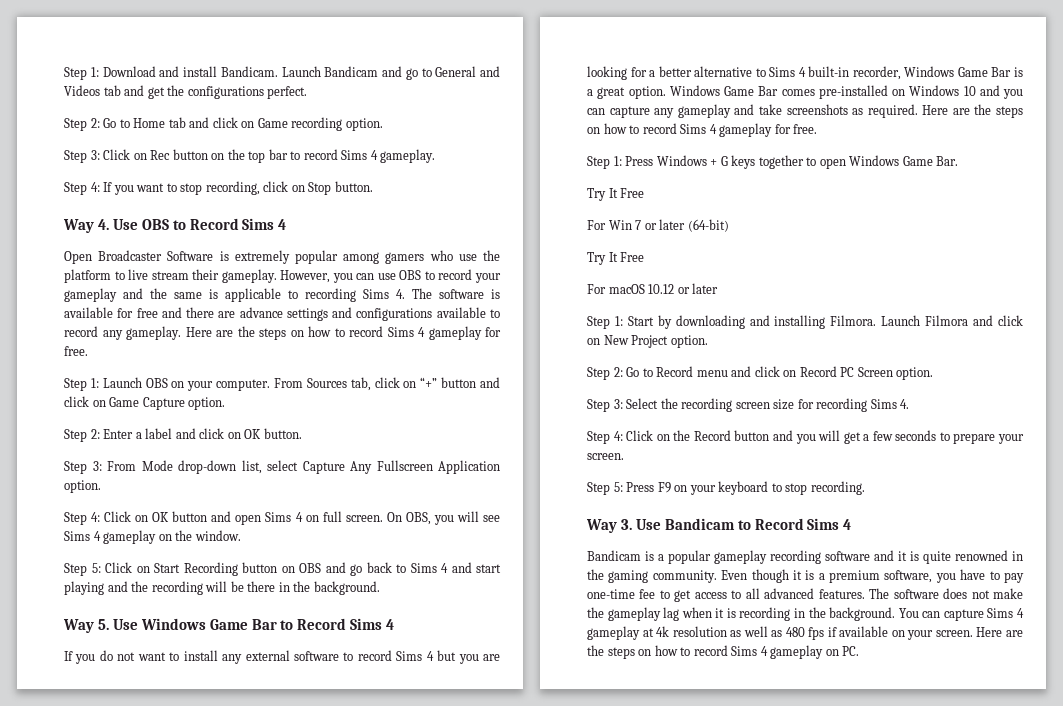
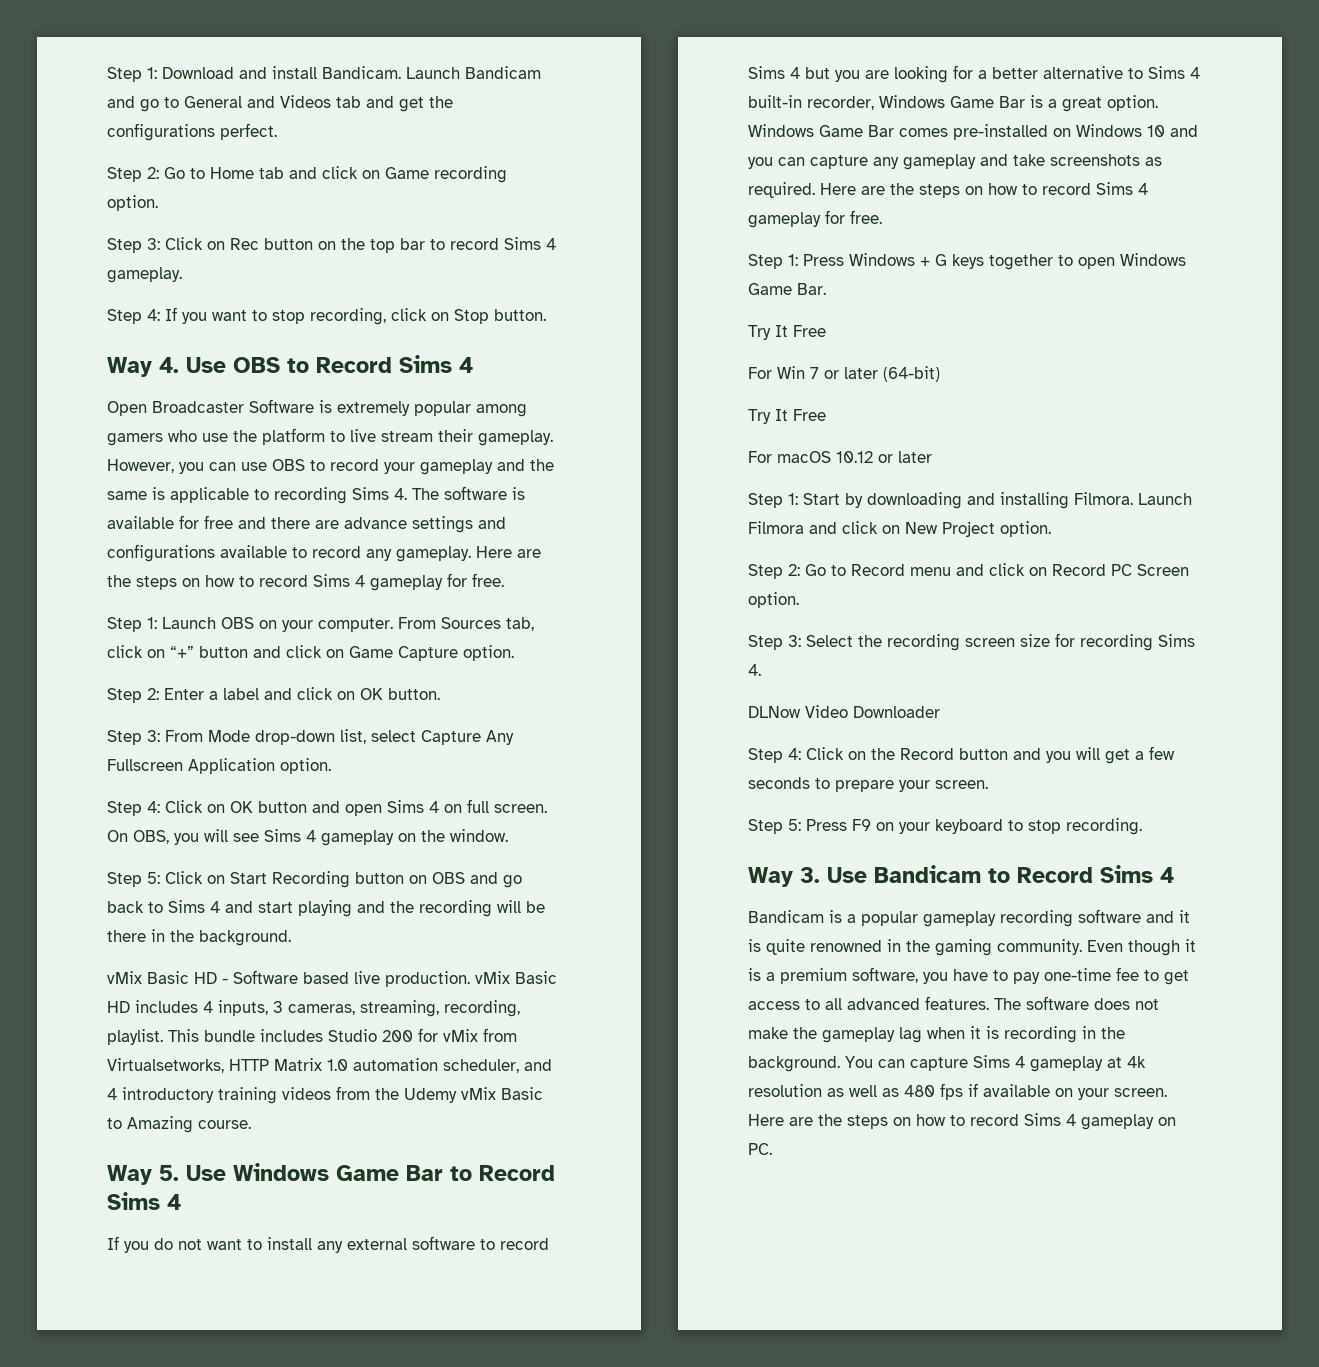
(380, 588) none -> [107,970,557,987] [107,1000,520,1017] [107,1028,517,1045] [107,1058,552,1073] [107,1086,543,1104] [107,1116,251,1133] // vMix Basic HD - Software based live production. vMix Basic HD includes 4 inputs, 3 cameras, streaming, recording, playlist. This bundle includes Studio 200 for vMix from Virtualsetworks, HTTP Matrix 1.0 automation scheduler, and 4 introductory training videos from the Udemy vMix Basic to Amazing course.
(910, 404) none -> [748,705,940,718] // DLNow Video Downloader

